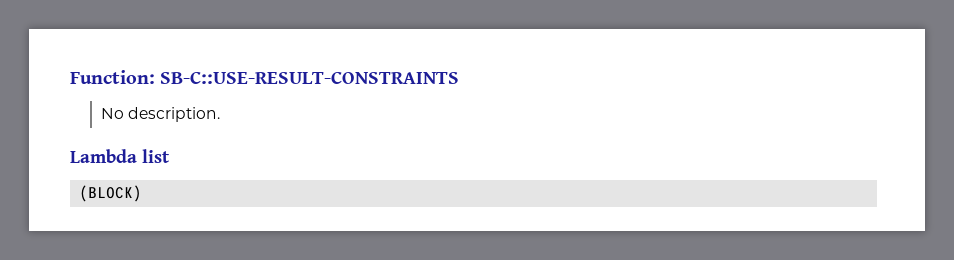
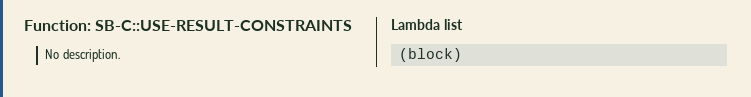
[79,185,143,202] (BLOCK) -> [398,48,462,62] (block)

